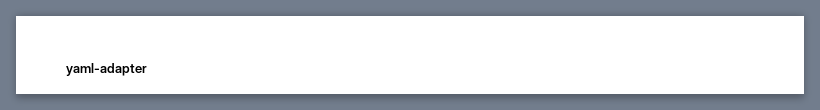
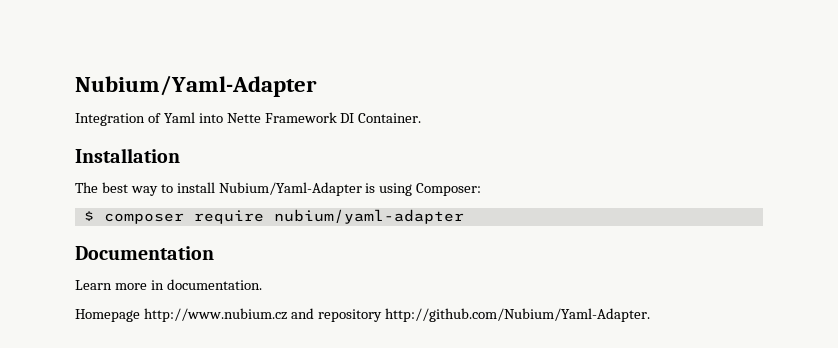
[66,63,147,76] yaml-adapter -> [75,75,317,97] [75,112,422,126] [75,148,180,163] [75,182,482,196] [83,209,464,224] [75,246,214,260] [75,279,262,290] [75,308,650,322] Nubium/Yaml-Adapter // Integration of Yaml into Nette Framework DI Container. // Installation // The best way to install Nubium/Yaml-Adapter is using Composer: // $ composer require nubium/yaml-adapter // Documentation // Learn more in documentation. // Homepage http://www.nubium.cz and repository http://github.com/Nubium/Yaml-Adapter.

